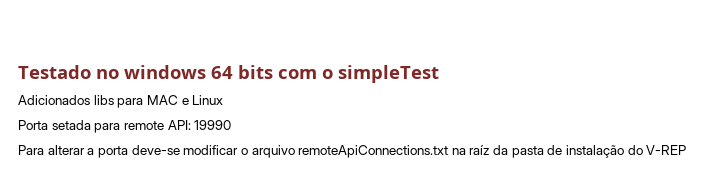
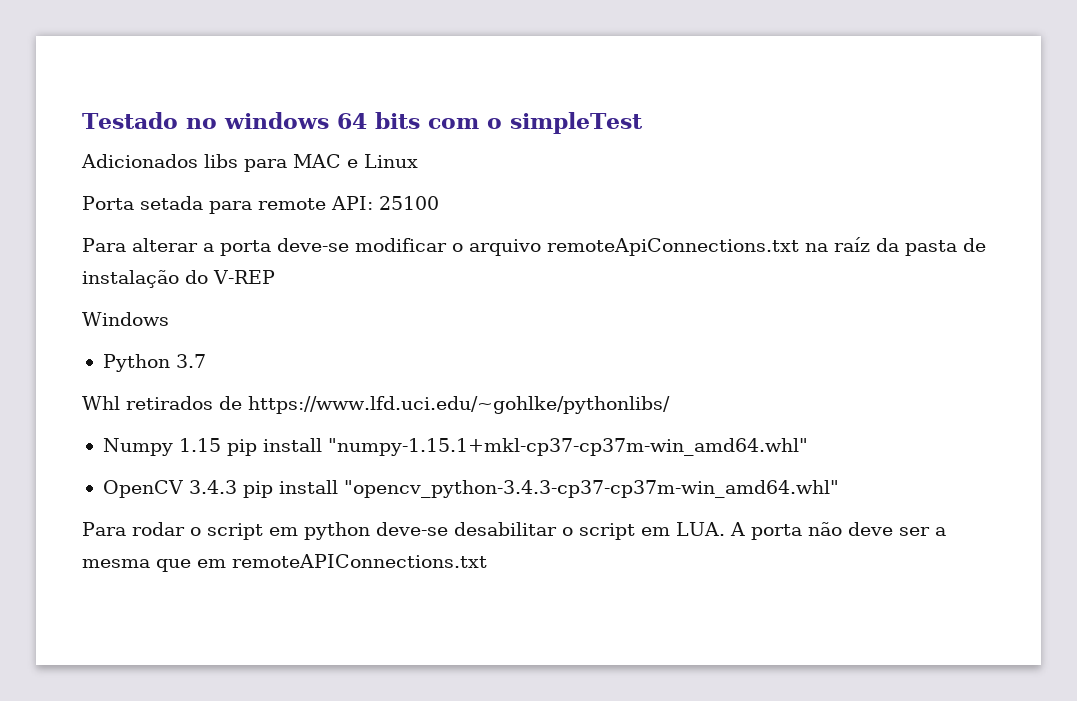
[194,120,232,130] 19990 -> [378,196,439,210] 25100
(687, 150) none -> [82,312,169,326] [102,354,206,372] [82,396,670,414] [102,438,808,456] [102,480,839,498] [82,522,946,540] [82,554,487,572] // Windows // Python 3.7 // Whl retirados de https://www.lfd.uci.edu/~gohlke/pythonlibs/ // Numpy 1.15 pip install "numpy-1.15.1+mkl-cp37-cp37m-win_amd64.whl" // OpenCV 3.4.3 pip install "opencv_python-3.4.3-cp37-cp37m-win_amd64.whl" // Para rodar o script em python deve-se desabilitar o script em LUA. A porta não deve ser a mesma que em remoteAPIConnections.txt

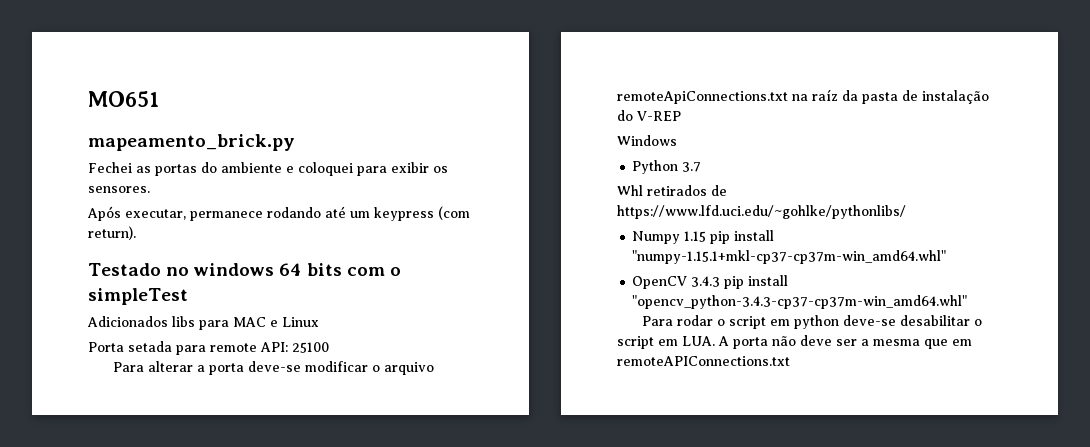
(82, 120) none -> [88,91,159,107] [88,134,295,151] [88,162,448,176] [88,186,150,193] [87,206,470,221] [88,226,136,240] MO651 // mapeamento_brick.py // Fechei as portas do ambiente e coloquei para exibir os sensores. // Após executar, permanece rodando até um keypress (com return). //

